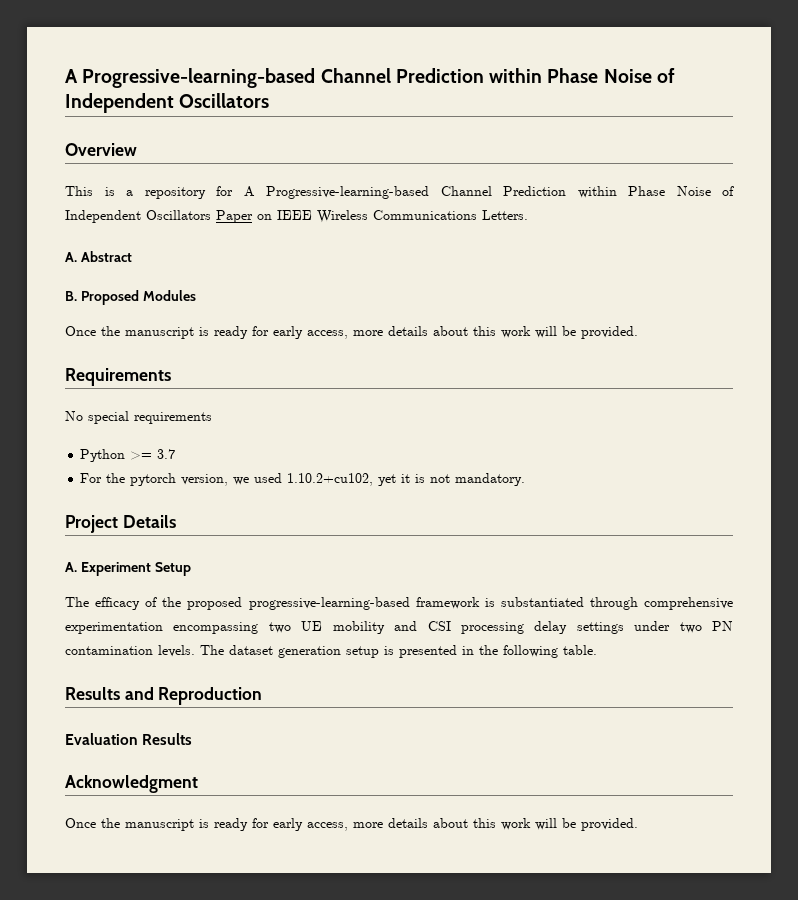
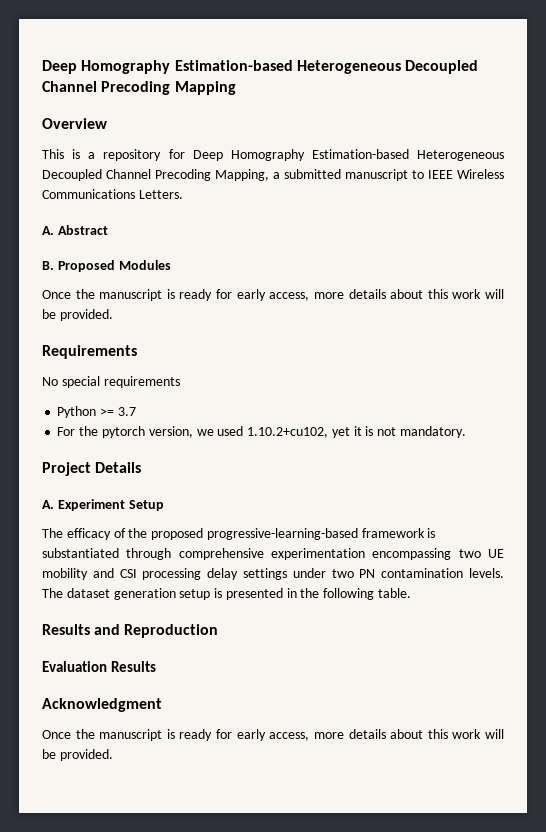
[65,68,675,88] [65,93,270,113] A Progressive-learning-based Channel Prediction within Phase Noise of Independent Oscillators -> [42,60,479,74] [42,81,236,95] Deep Homography Estimation-based Heterogeneous Decoupled Channel Precoding Mapping
[243,186,734,199] [65,210,272,223] A Progressive-learning-based Channel Prediction within Phase Noise of Independent Oscillators Paper on -> [192,149,504,161] [42,169,424,181] Deep Homography Estimation-based Heterogeneous Decoupled Channel Precoding Mapping, a submitted manuscript to

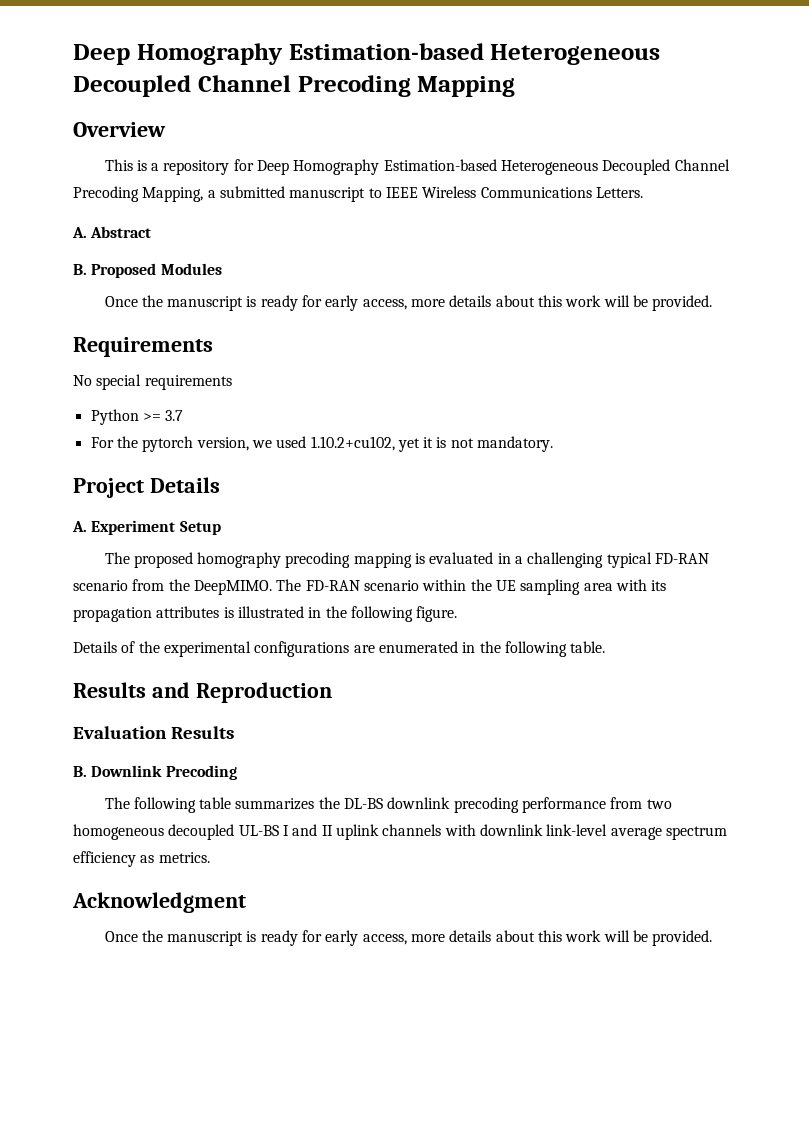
[66,528,436,540] [42,548,504,560] [42,568,505,580] [42,588,283,600] efficacy of the proposed progressive-learning-based framework is substantiated through comprehensive experimentation encompassing two UE mobility and CSI processing delay settings under two PN contamination levels. The dataset generation setup is presented -> [133,552,710,568] [73,579,667,595] [73,606,458,622] [73,641,458,657] proposed homography precoding mapping is evaluated in a challenging typical FD-RAN scenario from the DeepMIMO. The FD-RAN scenario within the UE sampling area with its propagation attributes is illustrated in the following figure. // Details of the experimental configurations are enumerated
(156, 666) none -> [73,765,237,780] [104,797,672,813] [73,824,727,840] [73,851,210,867] // B. Downlink Precoding // The following table summarizes the DL-BS downlink precoding performance from two homogeneous decoupled UL-BS I and II uplink channels with downlink link-level average spectrum efficiency as metrics.

